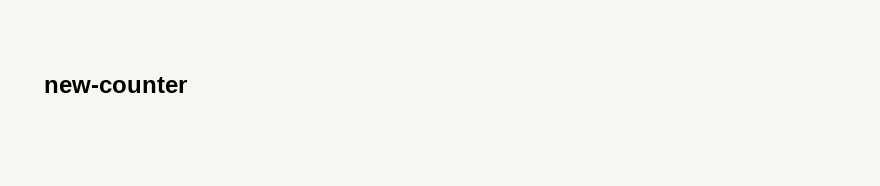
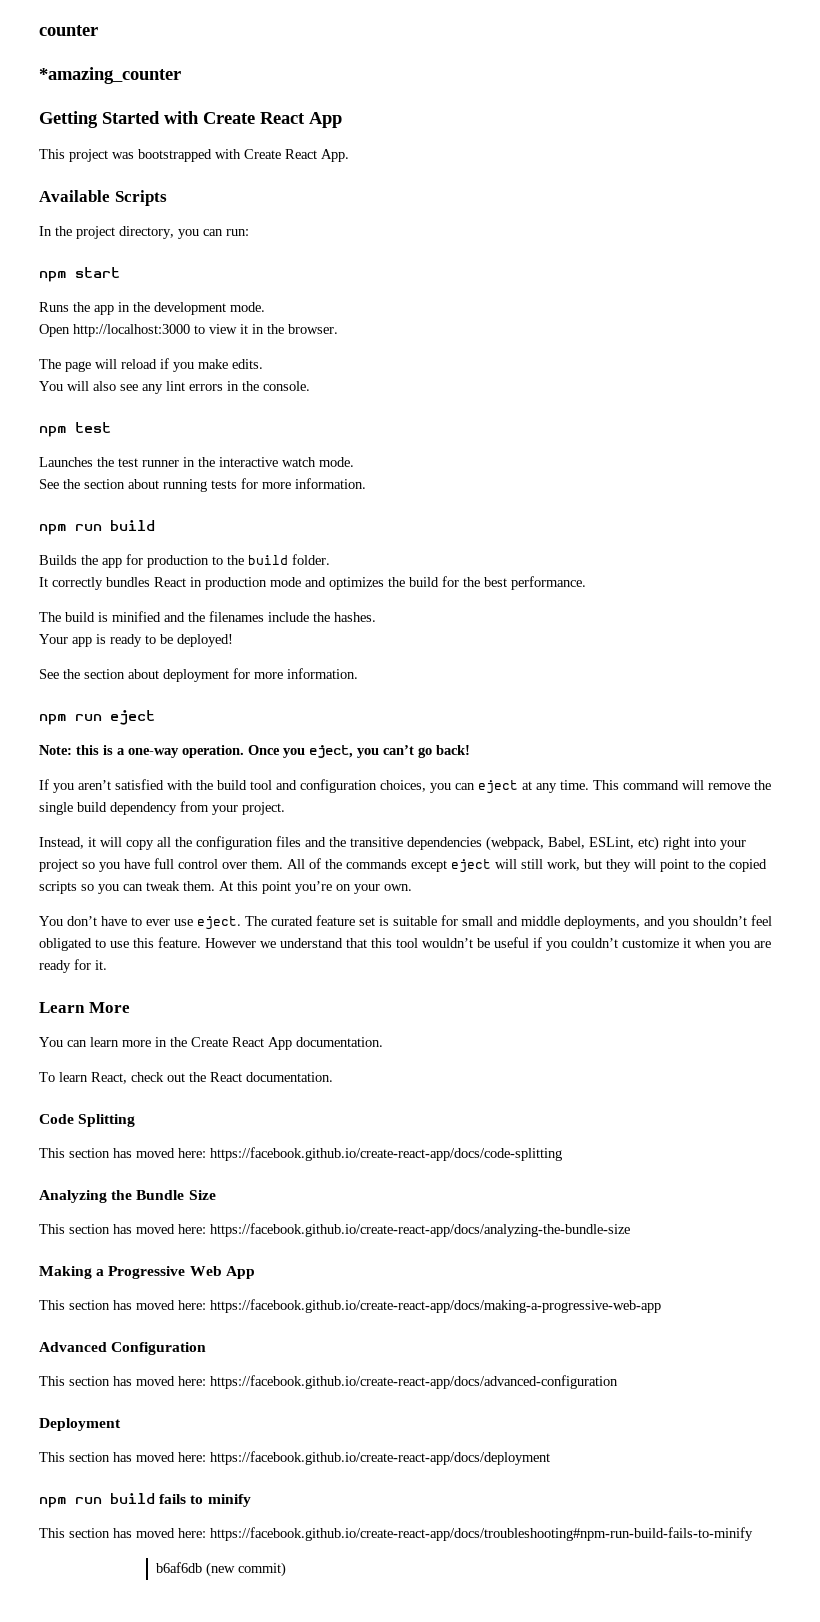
[44,77,187,93] new-counter -> [39,25,98,36] [39,67,181,84] [39,111,342,128] [39,149,349,162] [39,190,167,206] [39,226,249,239] [39,267,120,282] [39,302,265,315] [39,324,338,337] [39,358,263,372] [39,381,310,394] [39,422,111,437] [39,457,354,467] [39,478,366,492] [39,520,155,535] [39,554,330,568] [39,576,586,590] [39,611,376,622] [39,634,233,647] [39,668,358,682] [39,710,155,725] [39,745,470,758] [39,779,771,794] [39,801,285,815] [39,836,746,851] [39,858,767,873] [39,881,412,894] [39,915,772,930] [39,937,771,951] [39,959,107,973] [39,1002,130,1013] [39,1037,383,1050] [39,1072,333,1084] [39,1114,136,1127] [39,1147,562,1161] [39,1190,216,1203] [39,1223,630,1237] [39,1266,255,1279] [39,1299,661,1313] [39,1342,207,1355] [39,1375,618,1389] [39,1418,121,1431] [39,1451,550,1465] [39,1493,251,1508] [39,1527,753,1541] [156,1562,287,1577] counter // *amazing_counter // Getting Started with Create React App // This project was bootstrapped with Create React App. // Available Scripts // In the project directory, you can run: // npm start // Runs the app in the development mode. // Open http://localhost:3000 to view it in the browser. // The page will reload if you make edits. // You will also see any lint errors in the console. // npm test // Launches the test runner in the interactive watch mode. // See the section about running tests for more information. // npm run build // Builds the app for production to the build folder. // It correctly bundles React in production mode and optimizes the build for the best performance. // The build is minified and the filenames include the hashes. // Your app is ready to be deployed! // See the section about deployment for more information. // npm run eject // Note: this is a one-way operation. Once you eject, you can’t go back! // If you aren’t satisfied with the build tool and configuration choices, you can eject at any time. This command will remove the single build dependency from your project. // Instead, it will copy all the configuration files and the transitive dependencies (webpack, Babel, ESLint, etc) right into your project so you have full control over them. All of the commands except eject will still work, but they will point to the copied scripts so you can tweak them. At this point you’re on your own. // You don’t have to ever use eject. The curated feature set is suitable for small and middle deployments, and you shouldn’t feel obligated to use this feature. However we understand that this tool wouldn’t be useful if you couldn’t customize it when you are ready for it. // Learn More // You can learn more in the Create React App documentation. // To learn React, check out the React documentation. // Code Splitting // This section has moved here: https://facebook.github.io/create-react-app/docs/code-splitting // Analyzing the Bundle Size // This section has moved here: https://facebook.github.io/create-react-app/docs/analyzing-the-bundle-size // Making a Progressive Web App // This section has moved here: https://facebook.github.io/create-react-app/docs/making-a-progressive-web-app // Advanced Configuration // This section has moved here: https://facebook.github.io/create-react-app/docs/advanced-configuration // Deployment // This section has moved here: https://facebook.github.io/create-react-app/docs/deployment // npm run build fails to minify // This section has moved here: https://facebook.github.io/create-react-app/docs/troubleshooting#npm-run-build-fails-to-minify // b6af6db (new commit)

